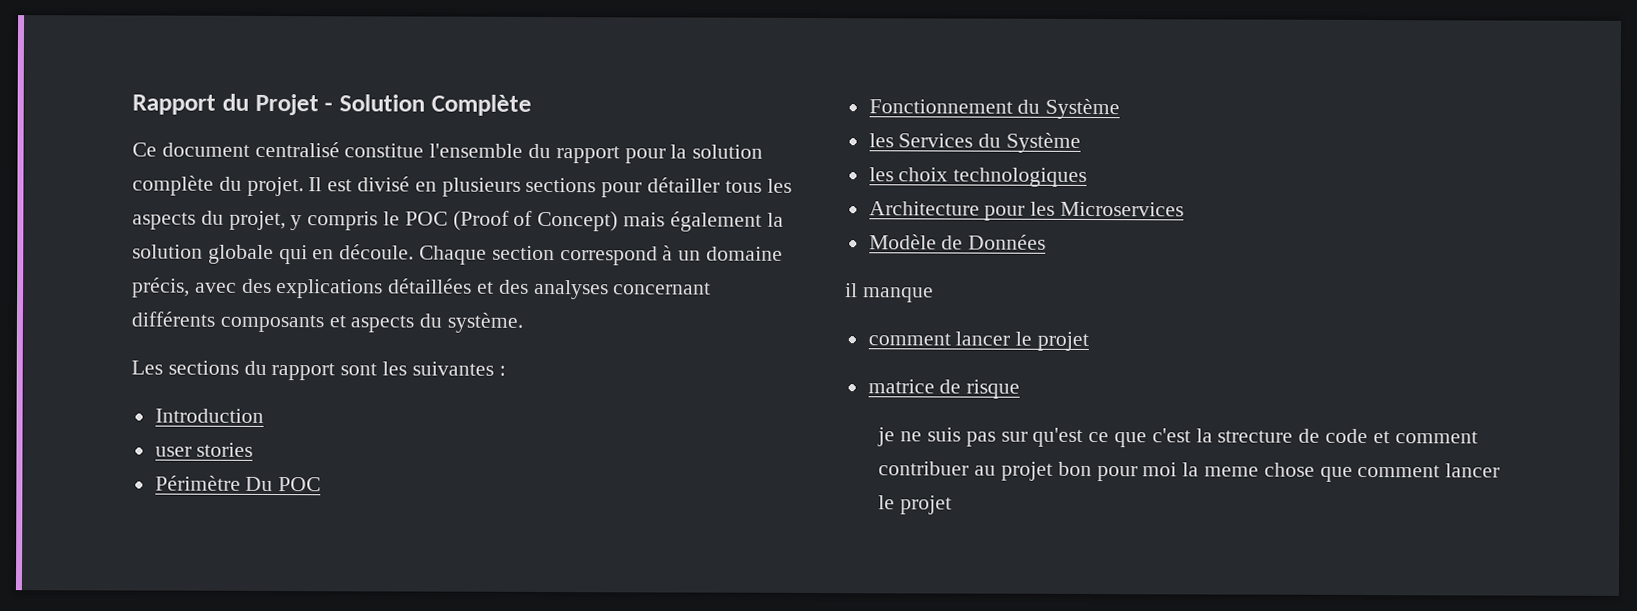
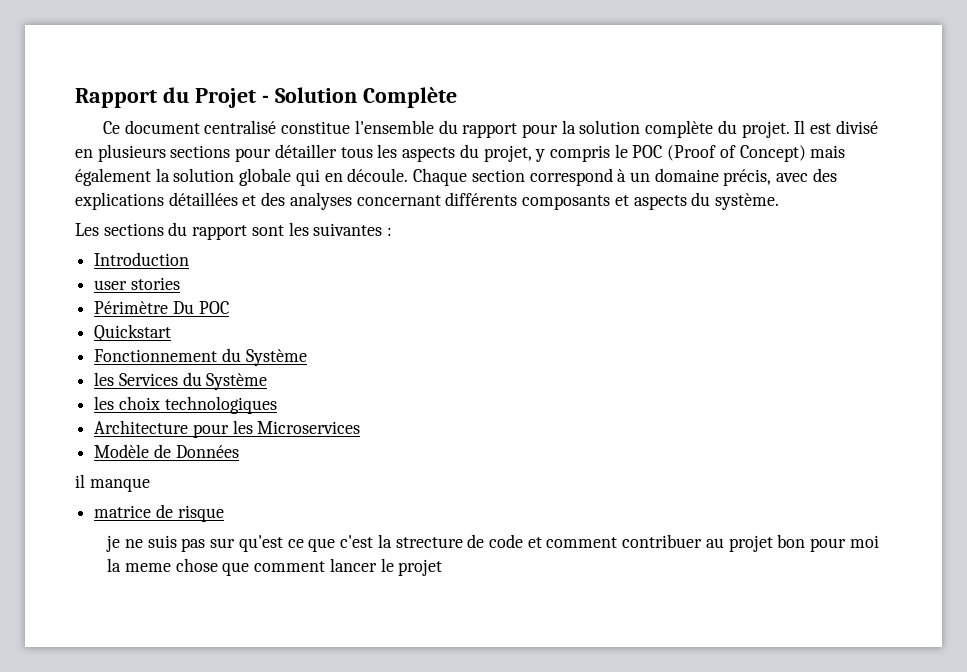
(322, 484) none -> [94,324,172,342] // Quickstart
[867,331,1090,351] // comment lancer le projet -> (150, 485) none

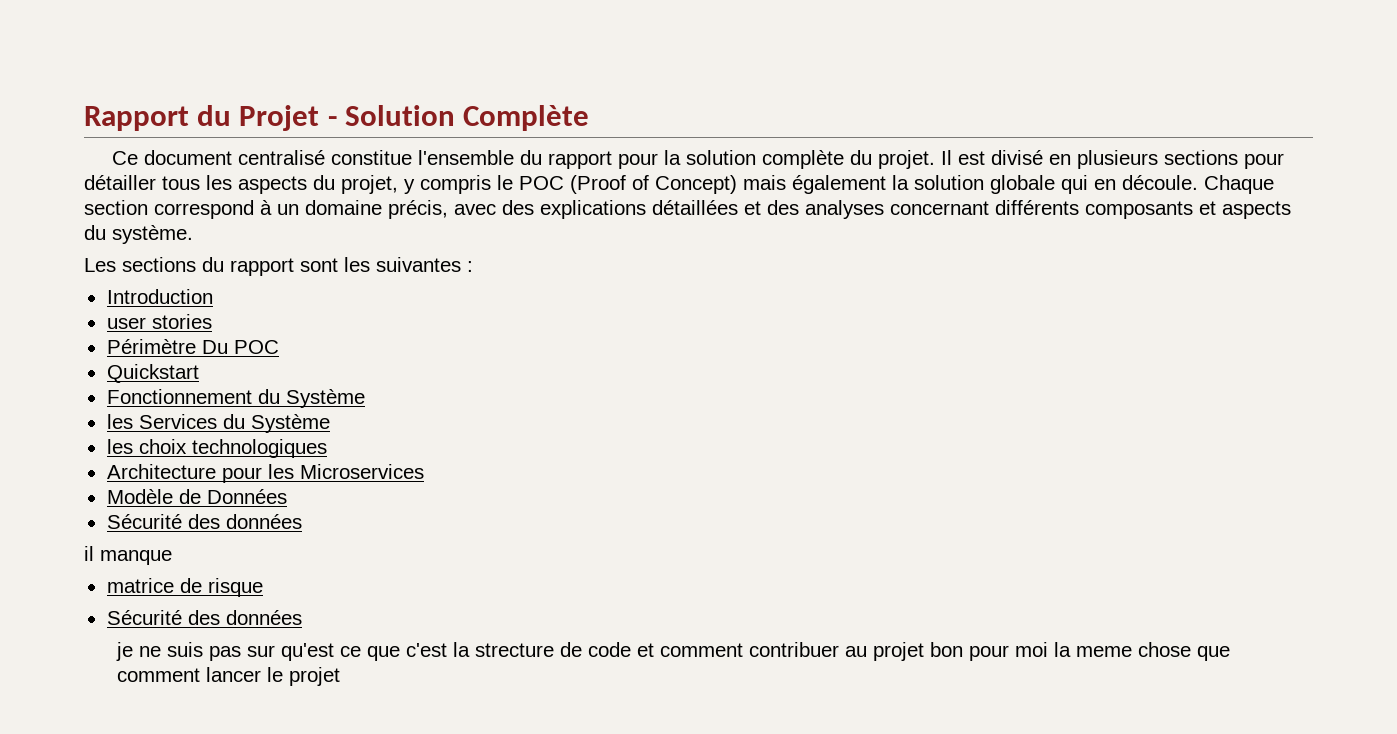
(239, 451) none -> [106,514,302,529] // Sécurité des données
(224, 513) none -> [106,610,302,625] // Sécurité des données

